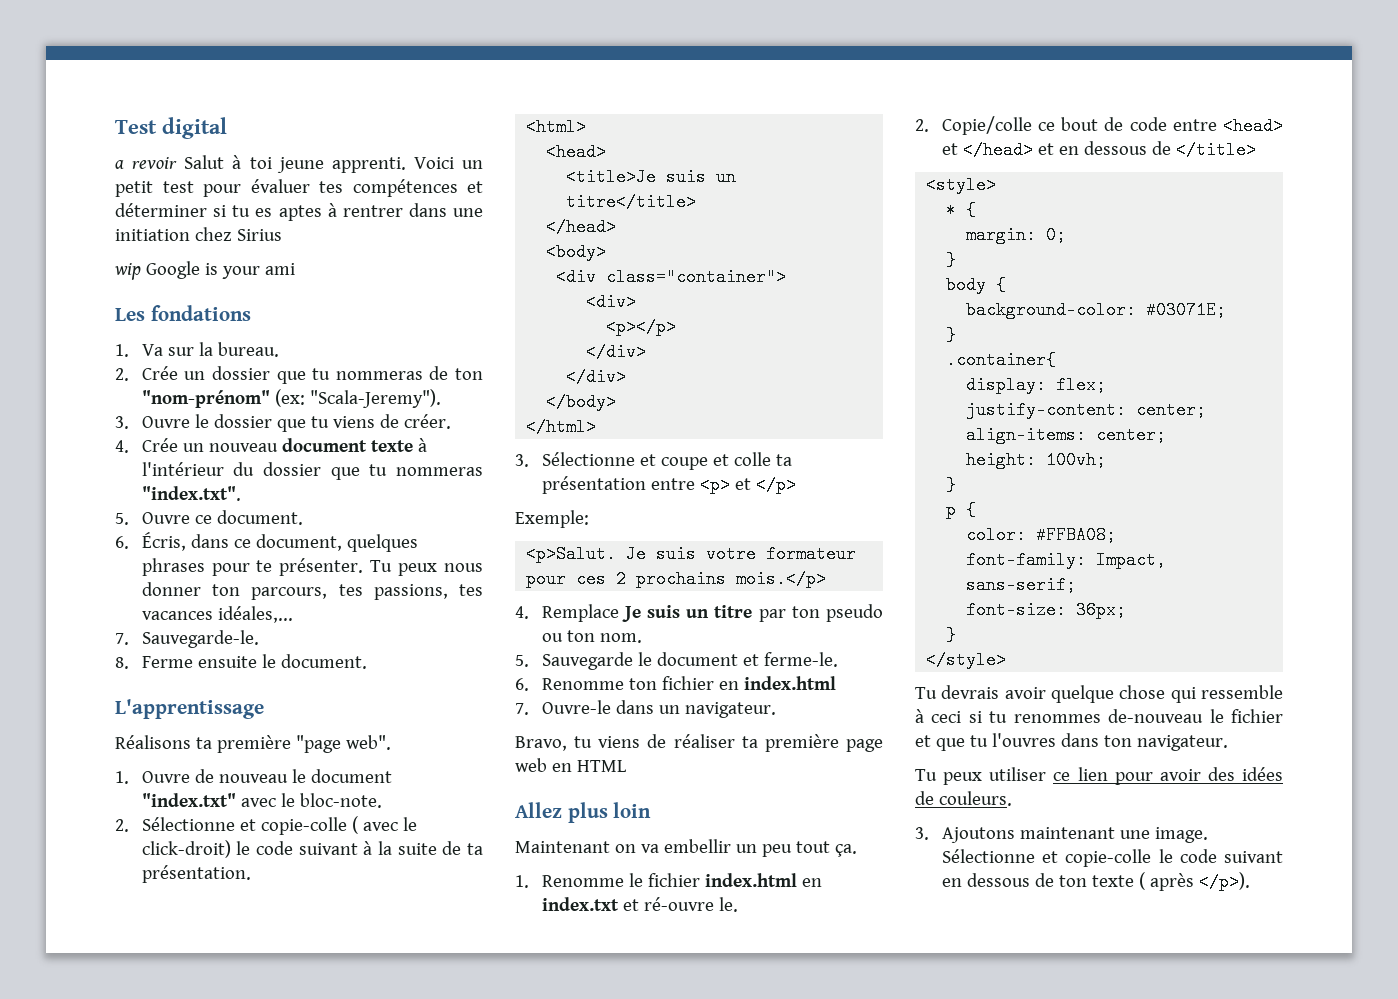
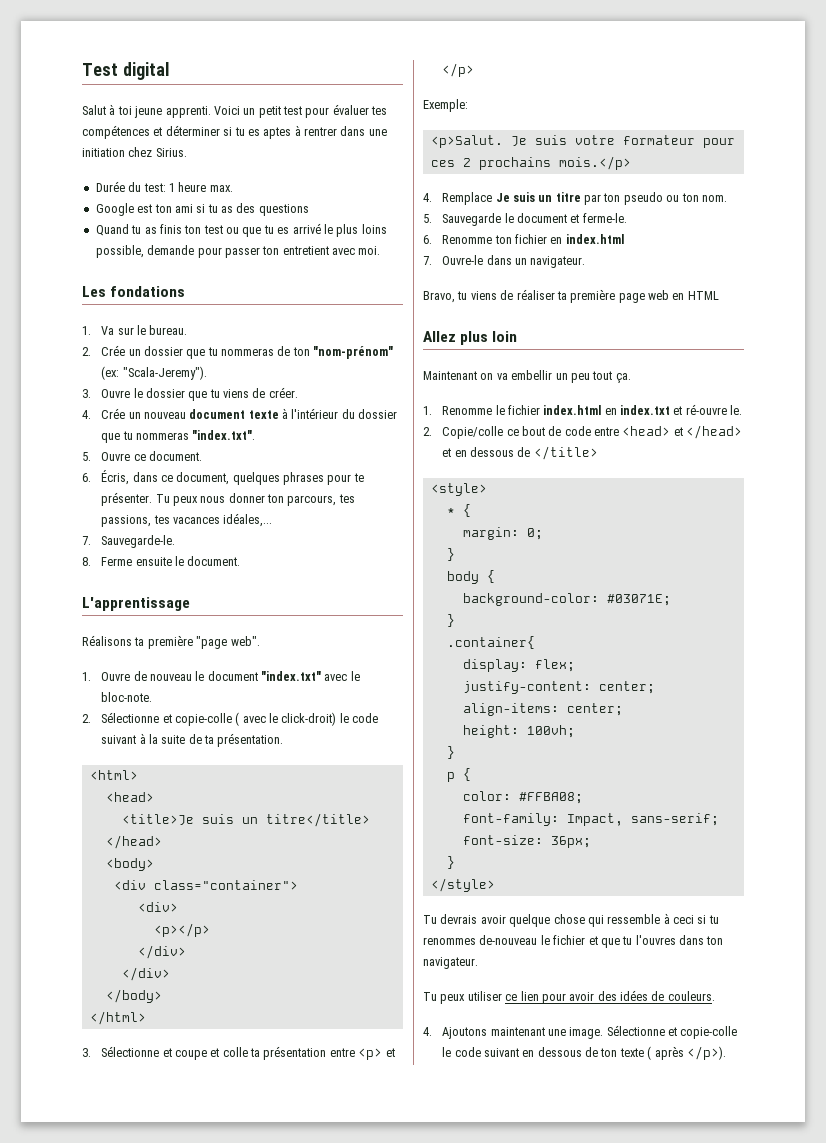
[115,157,178,169] a revoir -> (169, 71) none
[236,229,282,241] [114,261,295,280] Sirius // wip Google is your ami -> [155,148,187,157] [95,181,233,192] [95,203,309,216] [95,223,387,237] [95,245,381,258] Sirius. // Durée du test: 1 heure max. // Google est ton ami si tu as des questions // Quand tu as finis ton test ou que tu es arrivé le plus loins possible, demande pour passer ton entretient avec moi.
[198,342,213,356] la -> [136,325,146,335] le
[915,827,929,840] 3. -> [423,1027,432,1036] 4.

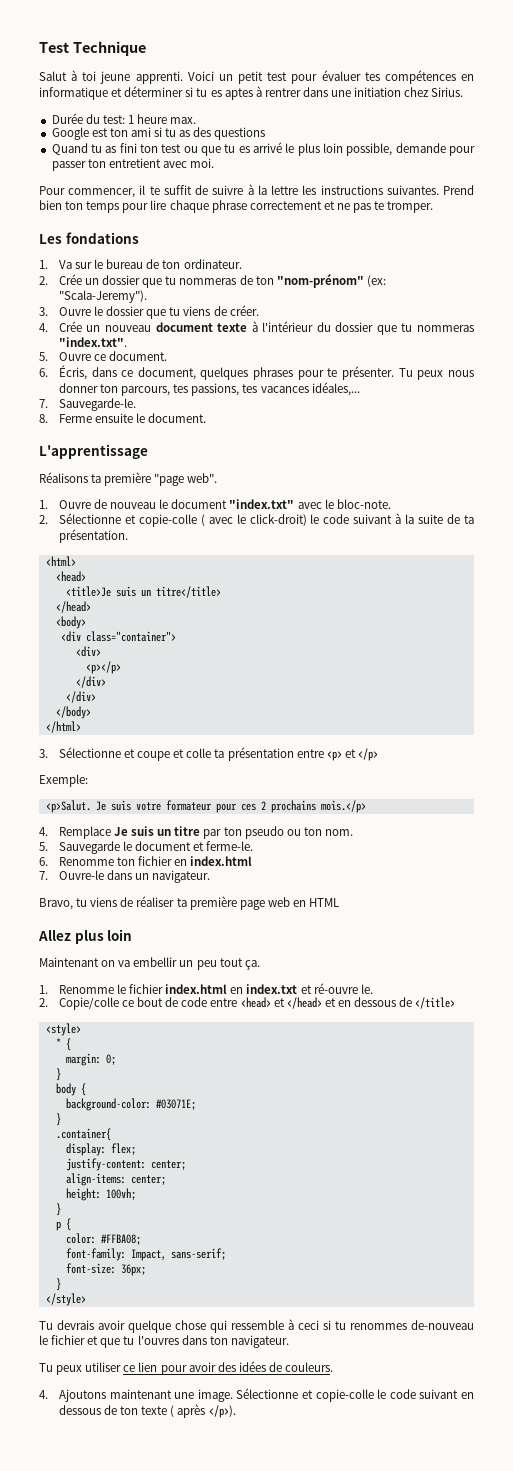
[122,62,169,80] digital -> [72,41,146,56] Technique
(150, 132) none -> [460,74,474,81] [39,87,108,100] en informatique
[159,224,182,234] finis -> [119,143,137,153] fini
[361,224,387,234] loins -> [322,143,343,153] loin
(381, 250) none -> [39,184,474,198] [39,200,434,213] // Pour commencer, il te suffit de suivre à la lettre les instructions suivantes. Prend bien ton temps pour lire chaque phrase correctement et ne pas te tromper.
[149,325,188,335] bureau. -> [106,259,242,269] bureau de ton ordinateur.

